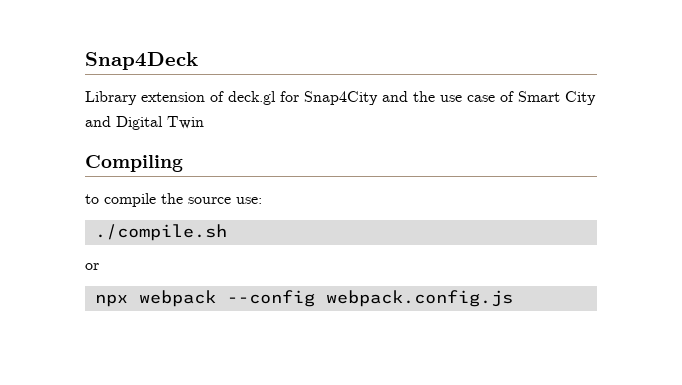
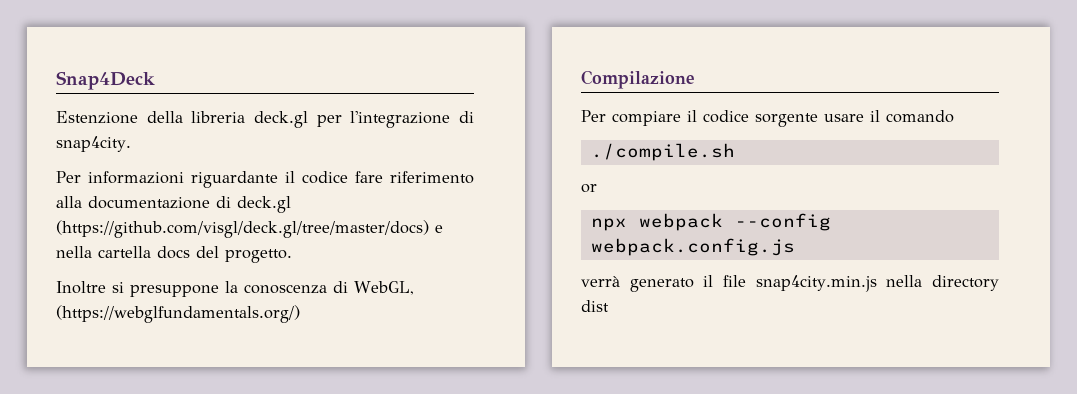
[85,91,596,105] [85,116,204,130] [85,155,183,172] [85,193,262,207] Library extension of deck.gl for Snap4City and the use case of Smart City and Digital Twin // Compiling // to compile the source use: -> [56,111,475,128] [56,136,131,152] [56,171,474,188] [56,196,291,213] [56,220,443,238] [56,246,292,263] [56,281,414,297] [56,305,300,323] [581,70,695,89] [581,110,954,127] Estenzione della libreria deck.gl per l'integrazione di snap4city. // Per informazioni riguardante il codice fare riferimento alla documentazione di deck.gl (https://github.com/visgl/deck.gl/tree/master/docs) e nella cartella docs del progetto. // Inoltre si presuppone la conoscenza di WebGL, (https://webglfundamentals.org/) // Compilazione // Per compiare il codice sorgente usare il comando
(513, 298) none -> [581,275,999,292] [581,300,609,312] // verrà generato il file snap4city.min.js nella directory dist

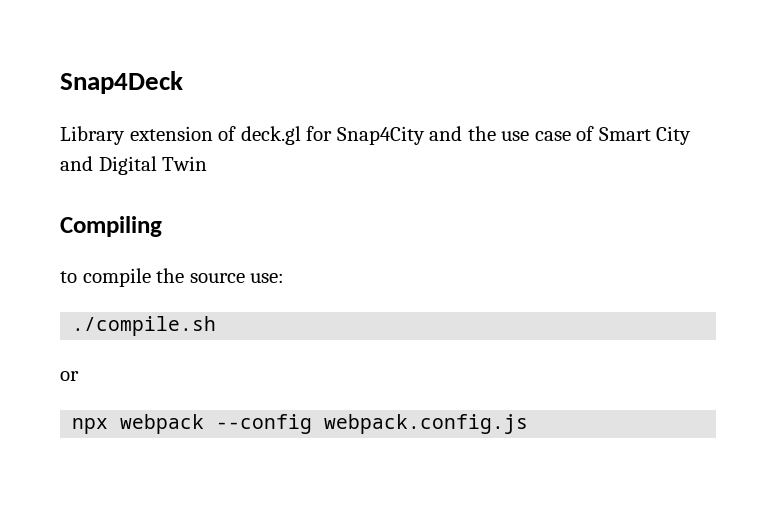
[56,111,475,128] [56,136,131,152] [56,171,474,188] [56,196,291,213] [56,220,443,238] [56,246,292,263] [56,281,414,297] [56,305,300,323] [581,70,695,89] [581,110,954,127] Estenzione della libreria deck.gl per l'integrazione di snap4city. // Per informazioni riguardante il codice fare riferimento alla documentazione di deck.gl (https://github.com/visgl/deck.gl/tree/master/docs) e nella cartella docs del progetto. // Inoltre si presuppone la conoscenza di WebGL, (https://webglfundamentals.org/) // Compilazione // Per compiare il codice sorgente usare il comando -> [60,126,692,145] [60,156,208,175] [60,216,162,237] [60,268,285,287] Library extension of deck.gl for Snap4City and the use case of Smart City and Digital Twin // Compiling // to compile the source use:
[581,275,999,292] [581,300,609,312] // verrà generato il file snap4city.min.js nella directory dist -> (529, 424) none

